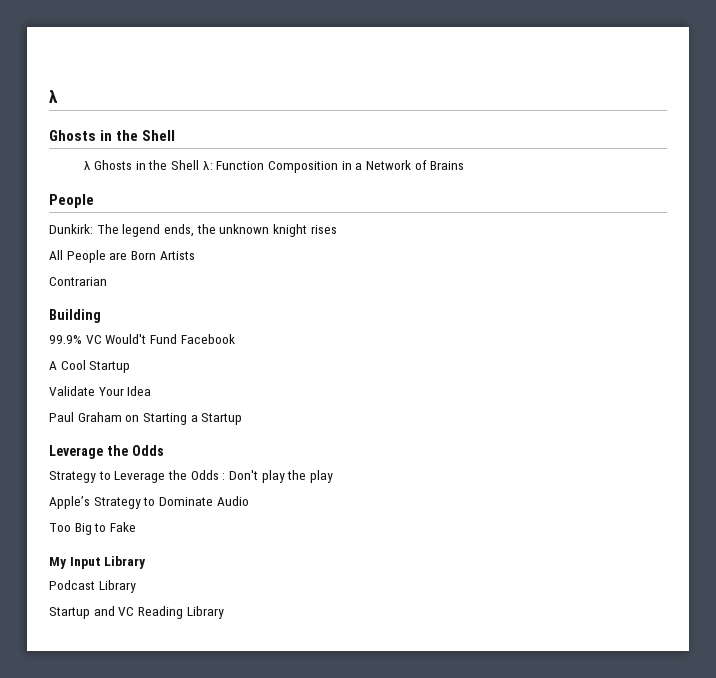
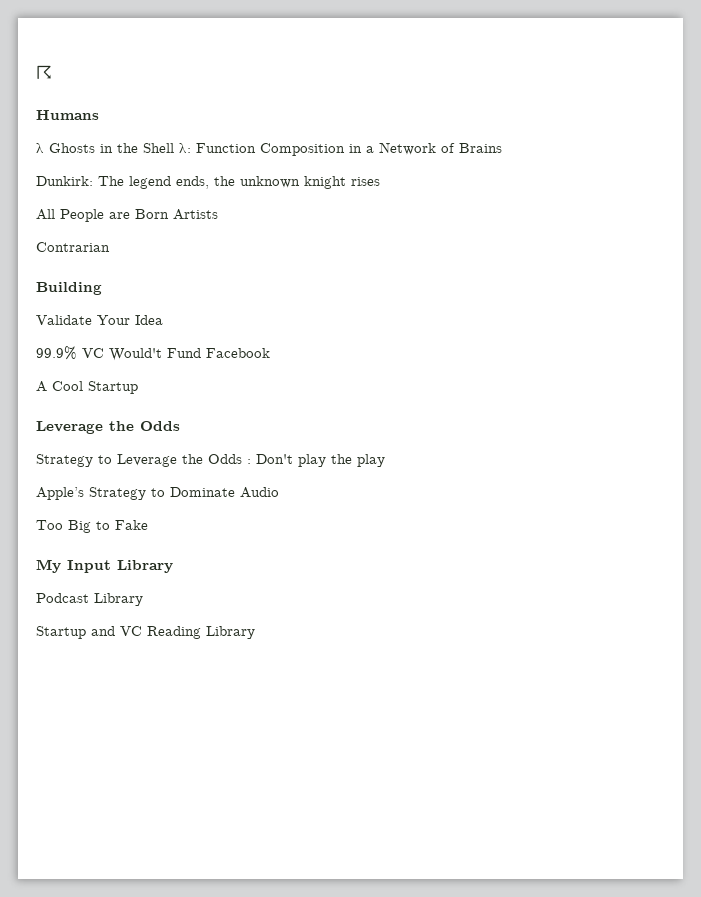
[49,90,58,103] [49,130,176,141] λ // Ghosts in the Shell -> [36,65,52,79] [36,110,99,120] ☈ // Humans
[49,194,94,208] // People -> (502, 148) none
(101, 316) none -> [36,315,163,325] // Validate Your Idea
[49,386,152,396] [49,412,243,425] // Validate Your Idea // Paul Graham on Starting a Startup -> (138, 387) none

